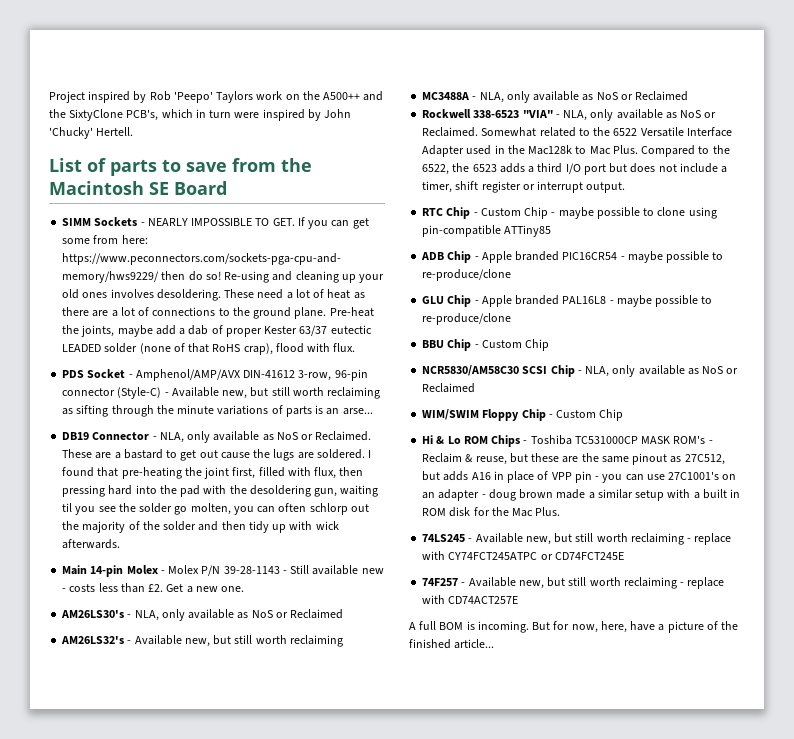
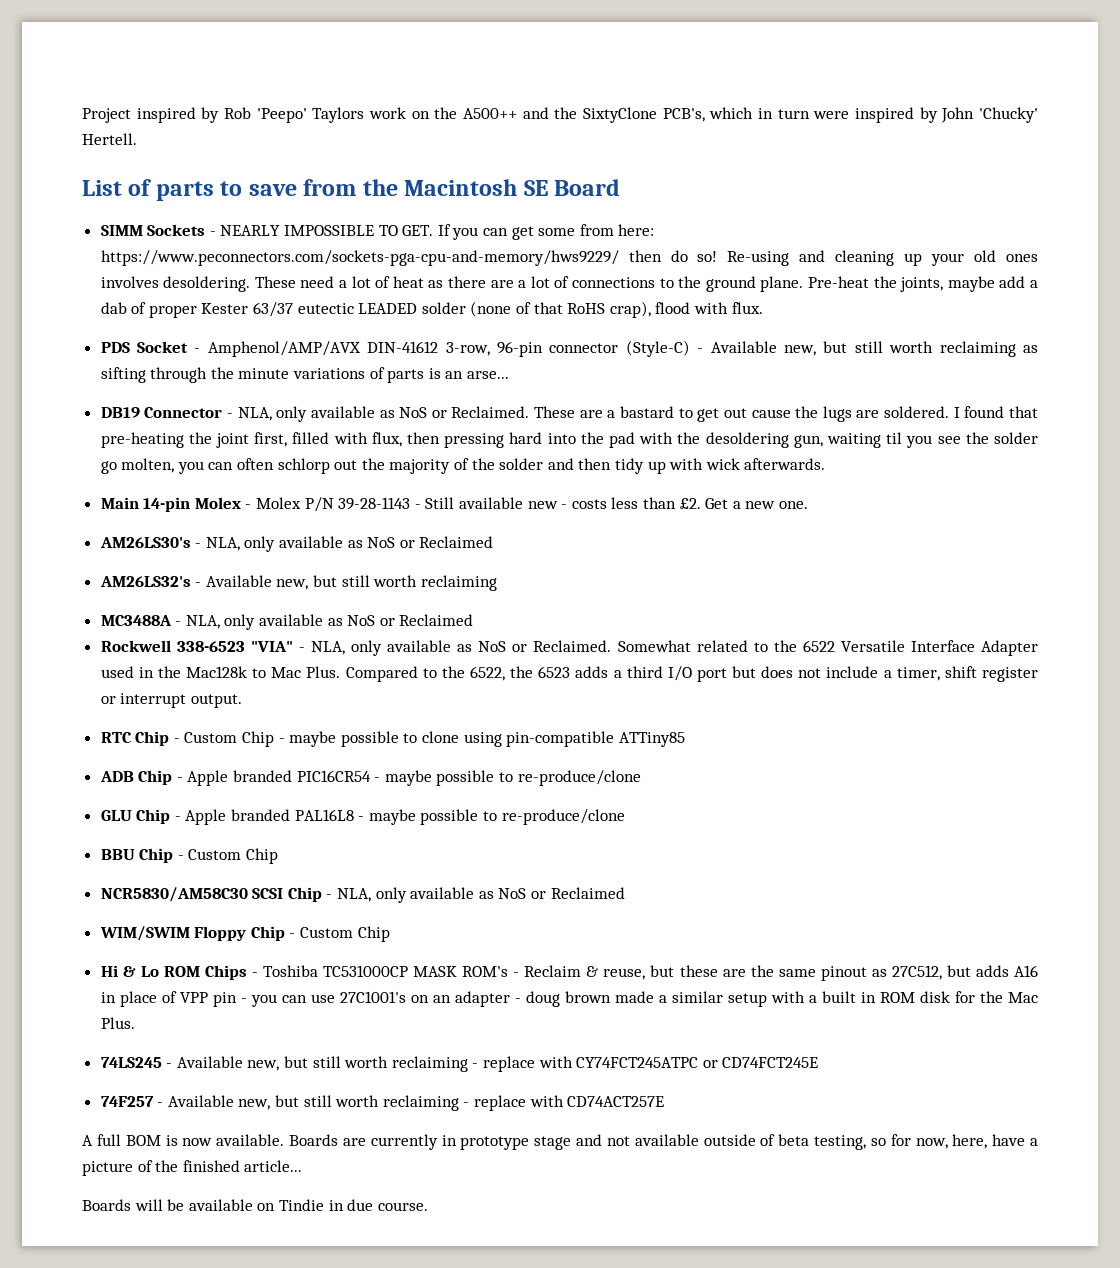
[477,621,551,633] incoming. But -> [182,1134,886,1150] now available. Boards are currently in prototype stage and not available outside of beta testing, so
(495, 644) none -> [82,1199,428,1211] // Boards will be available on Tindie in due course.

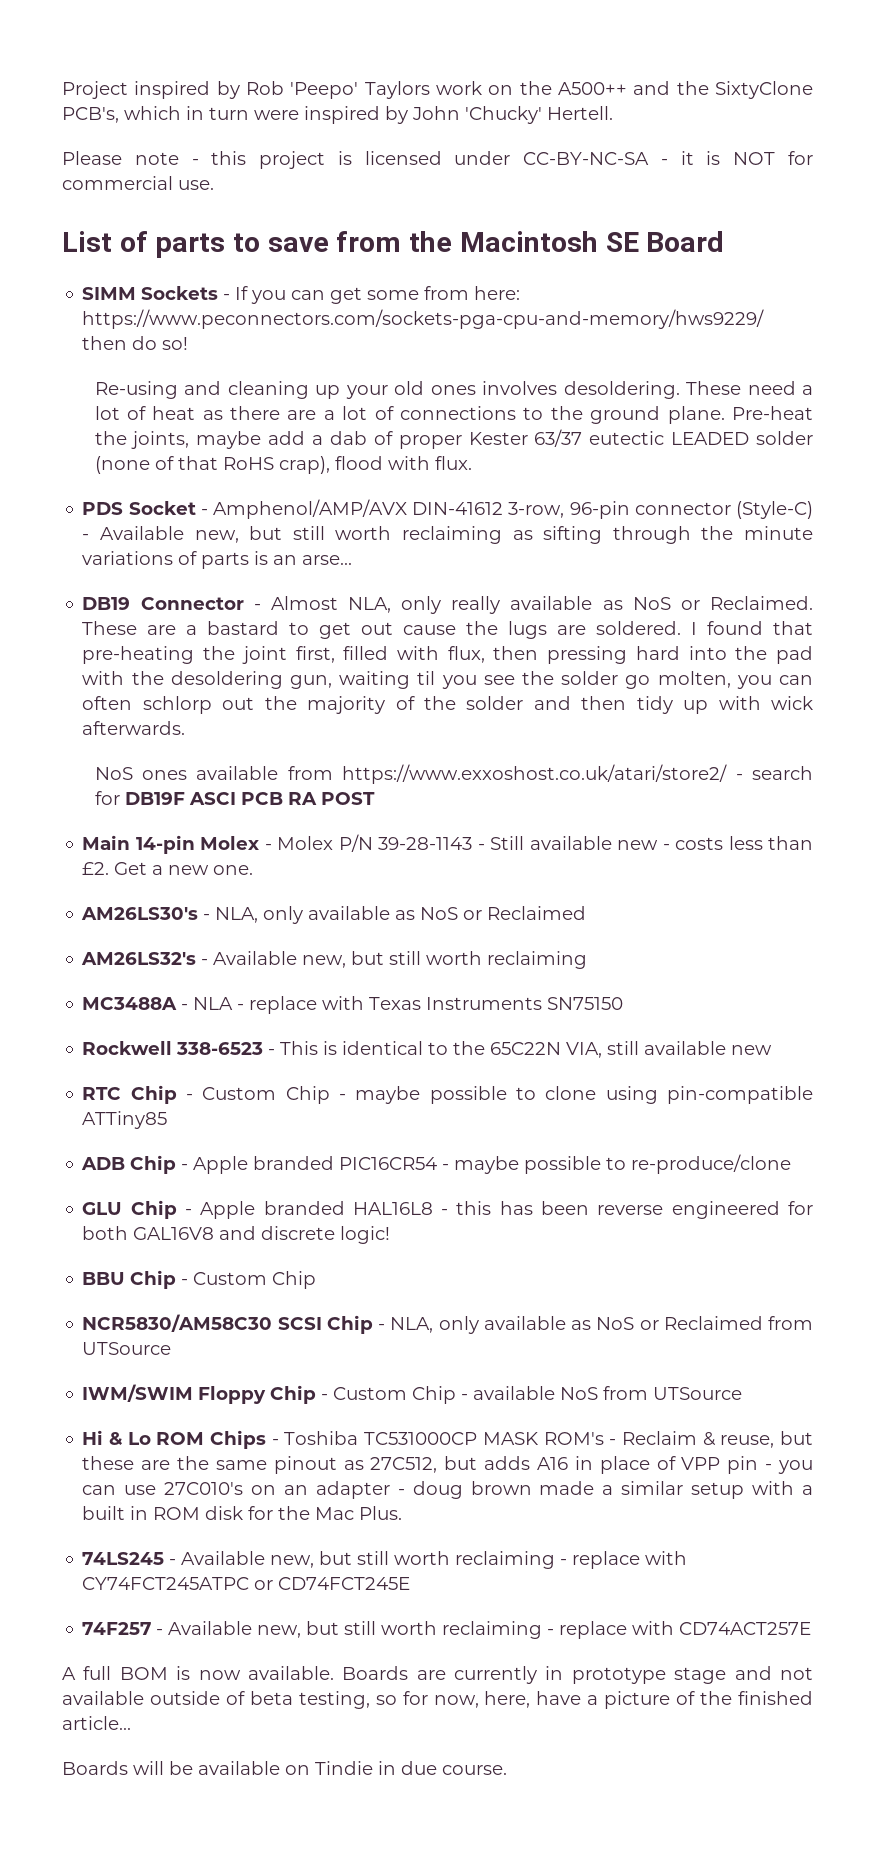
(137, 139) none -> [62,151,813,169] [62,176,214,190] // Please note - this project is licensed under CC-BY-NC-SA - it is NOT for commercial use.
[220,225,434,236] NEARLY IMPOSSIBLE TO GET. -> (231, 297) none
(718, 256) none -> (189, 343) //
[237,406,308,422] NLA, only -> [270,596,501,614] Almost NLA, only really
(826, 464) none -> [94,764,813,784] [94,791,375,805] // NoS ones available from https://www.exxoshost.co.uk/atari/store2/ - search for DB19F ASCI PCB RA POST
[185,614,474,630] [100,640,1038,656] [100,666,1038,682] [100,693,242,708] NLA, only available as NoS or Reclaimed // Rockwell 338-6523 "VIA" - NLA, only available as NoS or Reclaimed. Somewhat related to the 6522 Versatile Interface Adapter used in the Mac128k to Mac Plus. Compared to the 6522, the 6523 adds a third I/O port but does not include a timer, shift register or interrupt output. -> [193,996,624,1014] [82,1041,773,1058] NLA - replace with Texas Instruments SN75150 // Rockwell 338-6523 - This is identical to the 65C22N VIA, still available new
[294,809,625,825] PAL16L8 - maybe possible to re-produce/clone -> [352,1201,814,1219] [82,1226,391,1244] HAL16L8 - this has been reverse engineered for both GAL16V8 and discrete logic!
[99,926,190,941] // WIM/SWIM -> [768,1316,814,1330] [82,1342,172,1355] [82,1384,194,1402] from UTSource // IWM/SWIM
(390, 934) none -> [461,1386,743,1400] - available NoS from UTSource
[339,991,406,1003] 27C1001's -> [164,1482,244,1495] 27C010's

